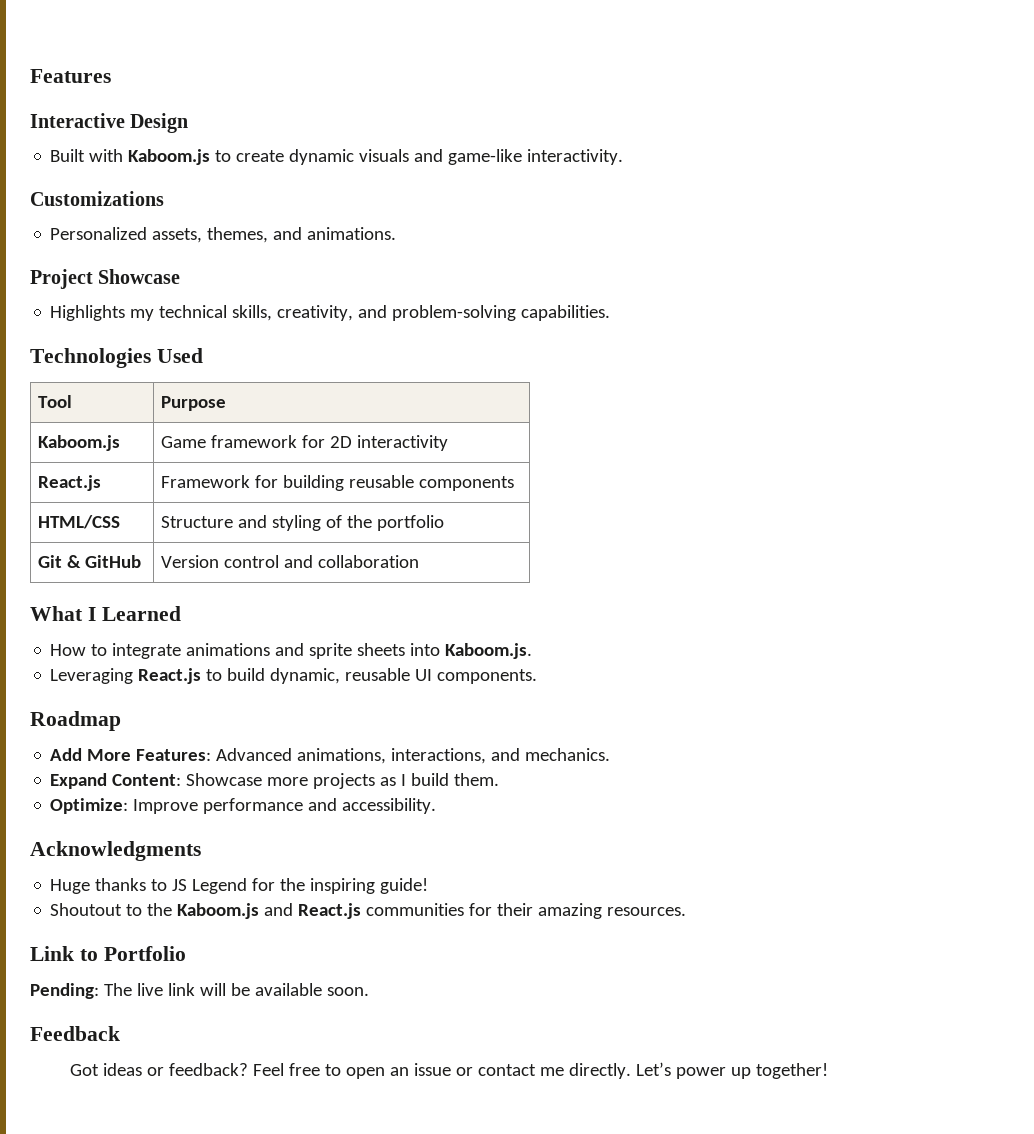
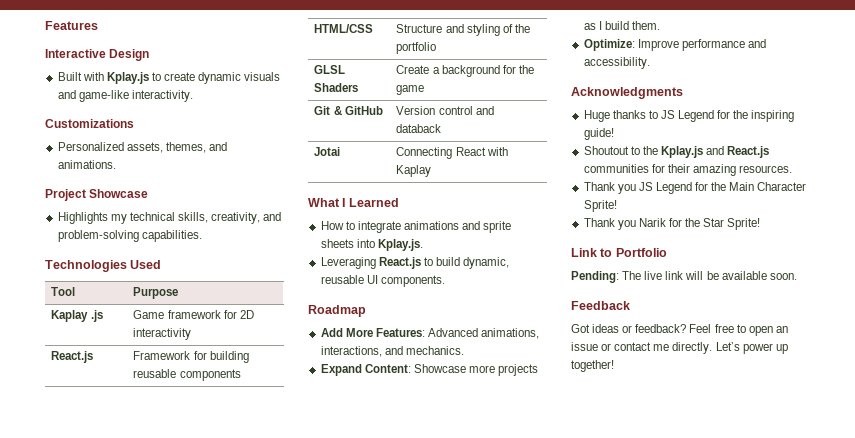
[128,149,211,165] Kaboom.js -> [106,72,149,84] Kplay.js
[38,435,121,451] Kaboom.js -> [51,310,103,322] Kaplay .js
(445, 523) none -> [314,65,346,74] [314,83,359,92] [396,65,534,77] [396,85,425,95] // GLSL Shaders | Create a background for the game
[318,555,420,568] collaboration -> [396,124,442,133] [314,147,341,156] [396,147,508,159] [396,165,432,177] databack // Jotai | Connecting React with Kaplay
[445,643,533,659] Kaboom.js. -> [377,239,423,251] Kplay.js.
[177,903,260,919] Kaboom.js -> [660,146,703,158] Kplay.js
(687, 911) none -> [583,182,807,194] [583,200,617,212] [583,218,761,230] // Thank you JS Legend for the Main Character Sprite! // Thank you Narik for the Star Sprite!

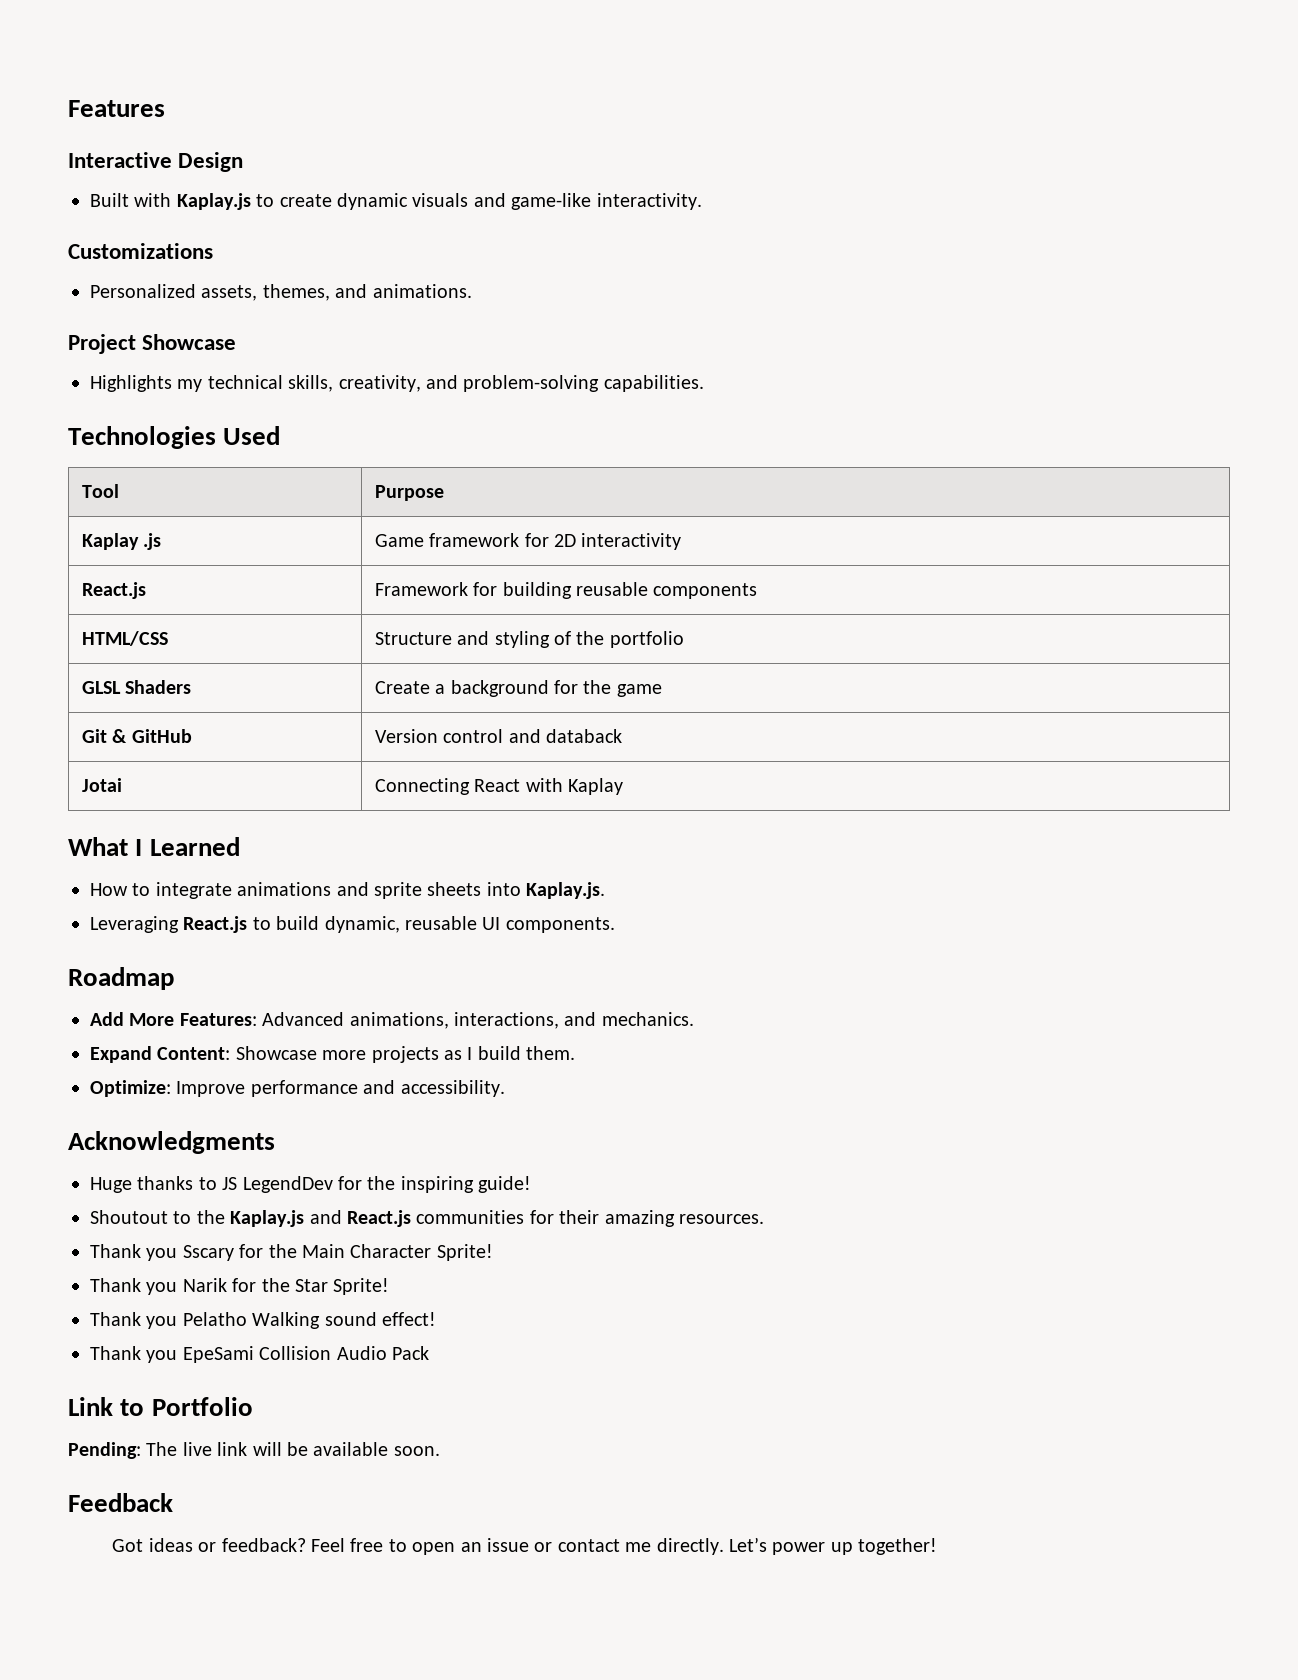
[106,72,149,84] Kplay.js -> [176,193,251,210] Kaplay.js
[377,239,423,251] Kplay.js. -> [526,882,606,899] Kaplay.js.
[678,110,715,122] Legend -> [242,1176,333,1193] LegendDev
[660,146,703,158] Kplay.js -> [230,1210,305,1227] Kaplay.js
[638,182,692,194] JS Legend -> [182,1245,234,1261] Sscary
(761, 224) none -> [90,1312,436,1329] [90,1346,429,1363] // Thank you Pelatho Walking sound effect! // Thank you EpeSami Collision Audio Pack

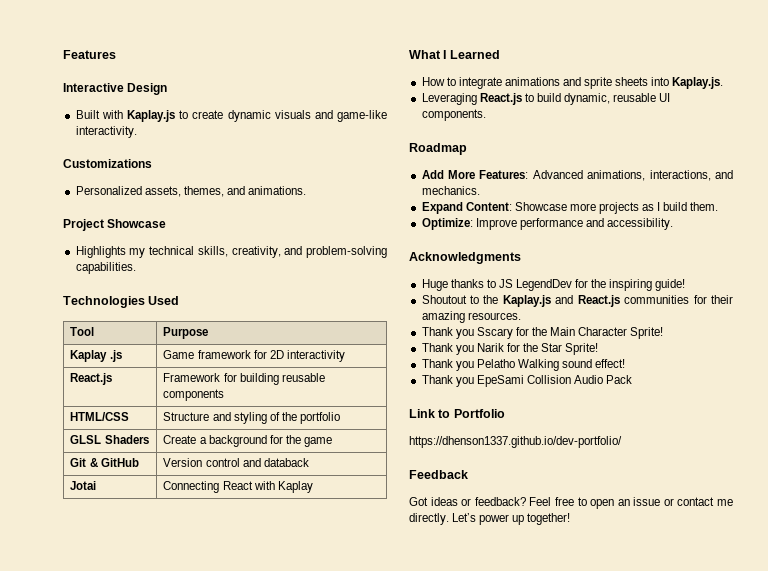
[68,1442,440,1459] Pending: The live link will be available soon. -> [409,436,622,448] https://dhenson1337.github.io/dev-portfolio/

